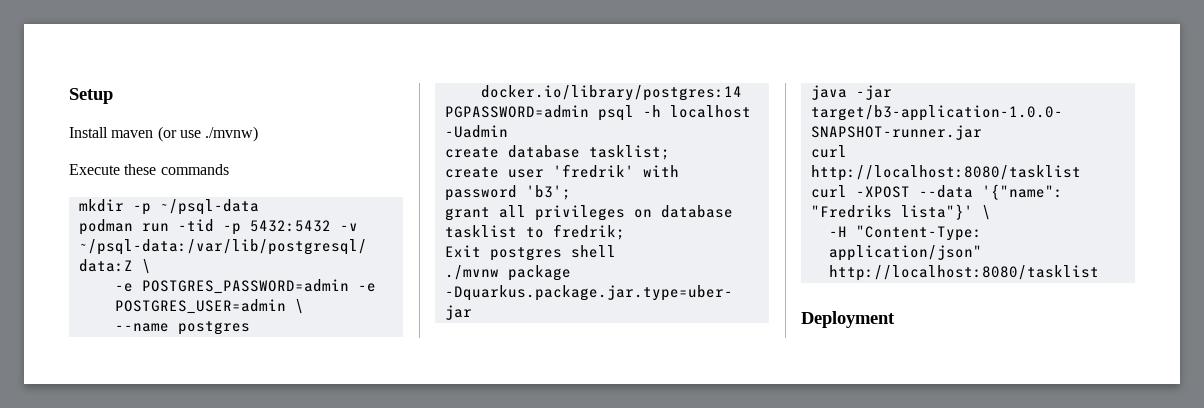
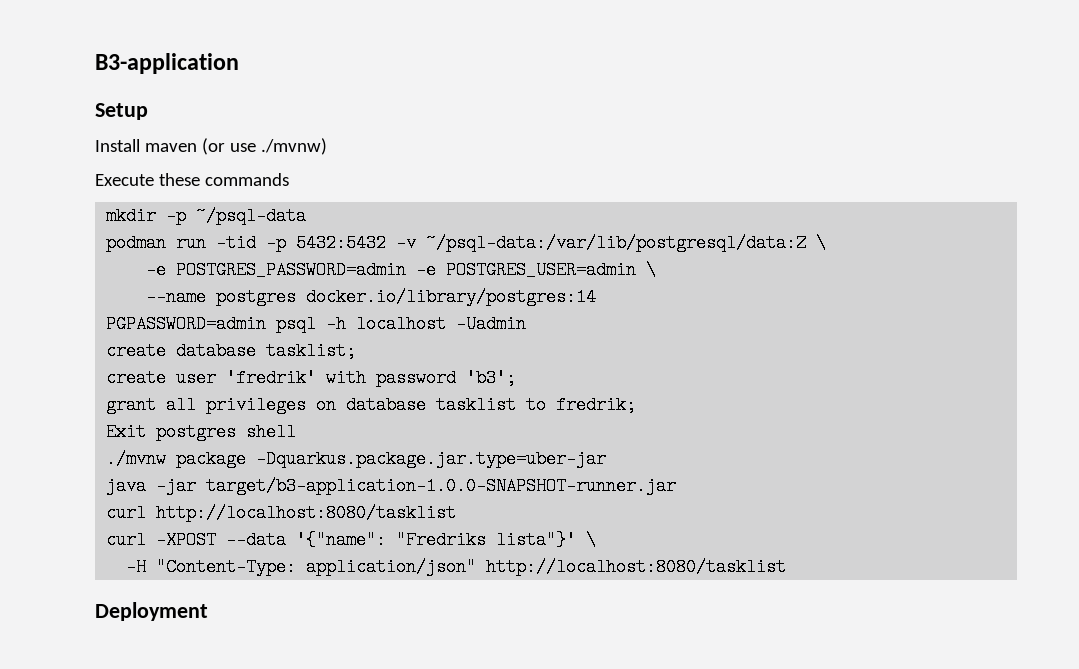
(69, 96) none -> [95,53,239,74] B3-application //

